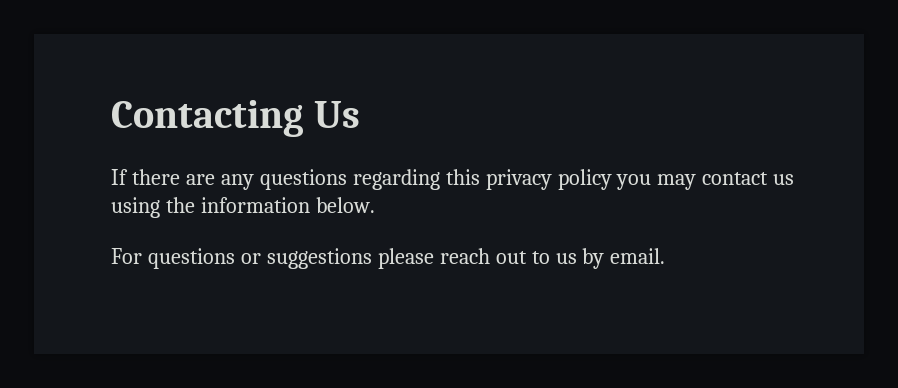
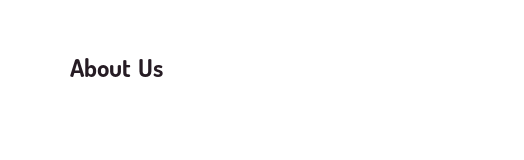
[111,100,303,137] Contacting -> [70,58,131,77] About
[111,169,795,190] [111,197,375,218] [111,248,666,269] // If there are any questions regarding this privacy policy you may contact us using the information below. // For questions or suggestions please reach out to us by email. -> (163, 68) none

